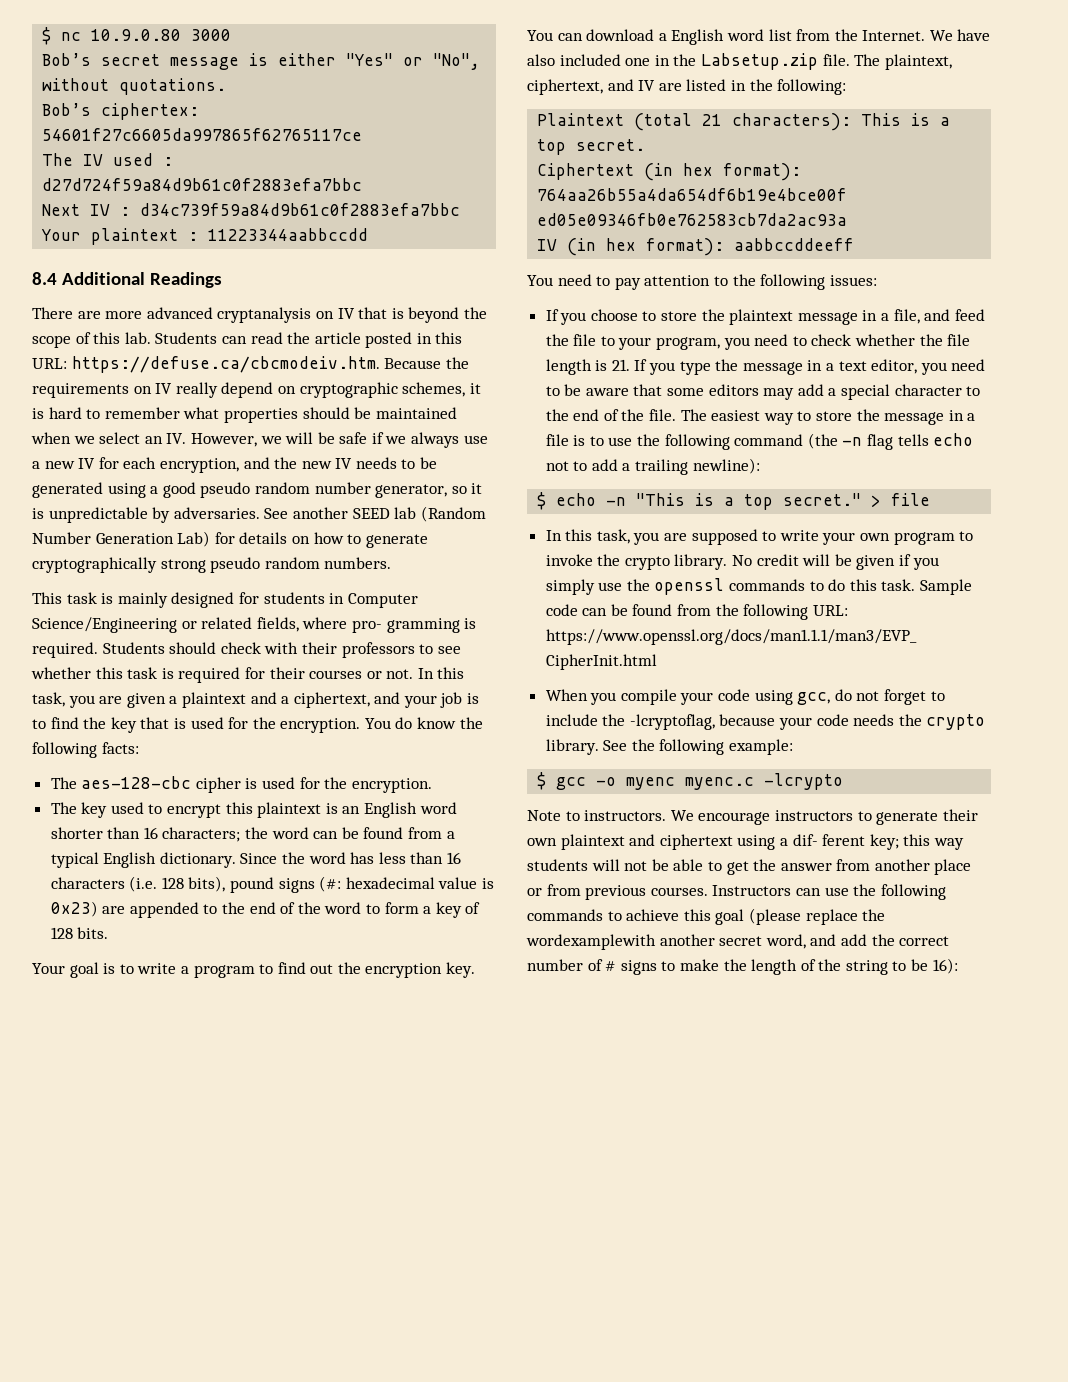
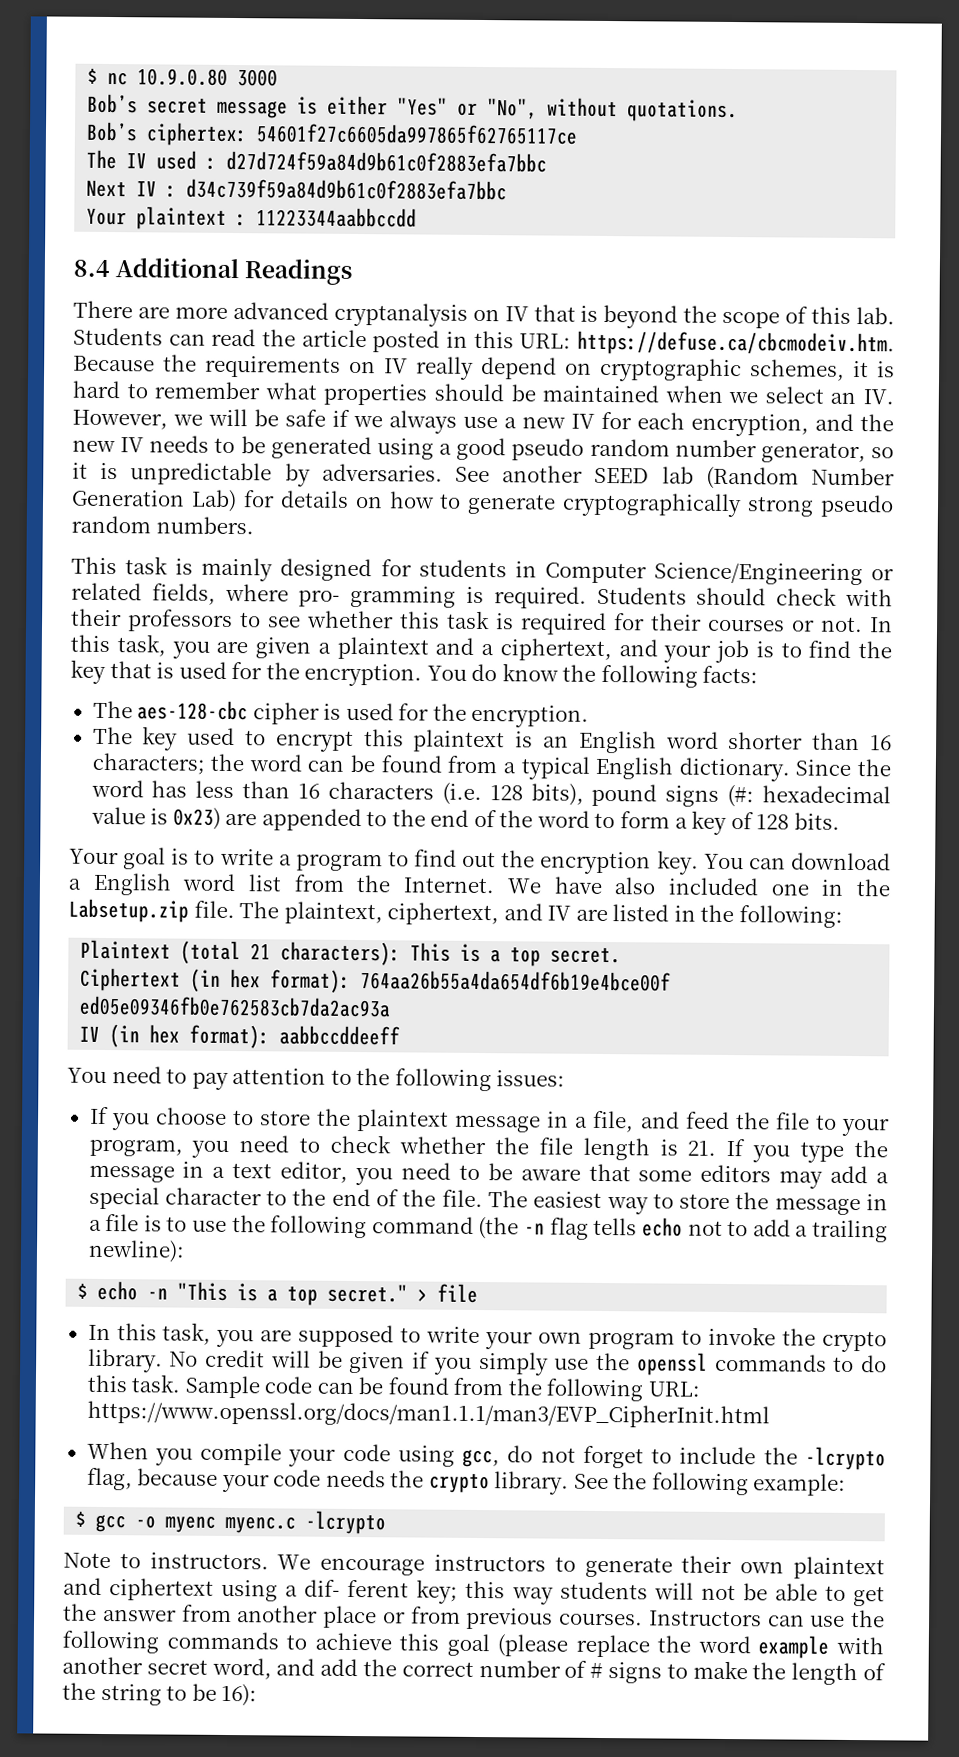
[629,714,715,730] -lcryptoflag, -> [805,1446,887,1471] [86,1467,133,1491] -lcrypto flag,
[526,934,656,950] wordexamplewith -> [697,1635,884,1659] word example with

